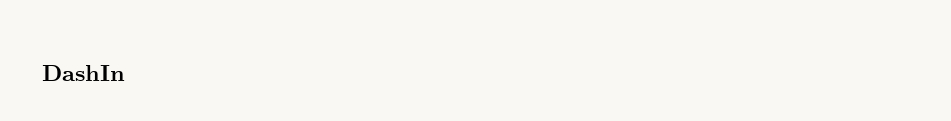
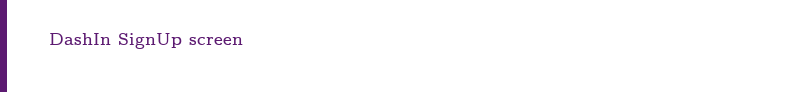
(125, 73) none -> [118,33,243,49] SignUp screen

